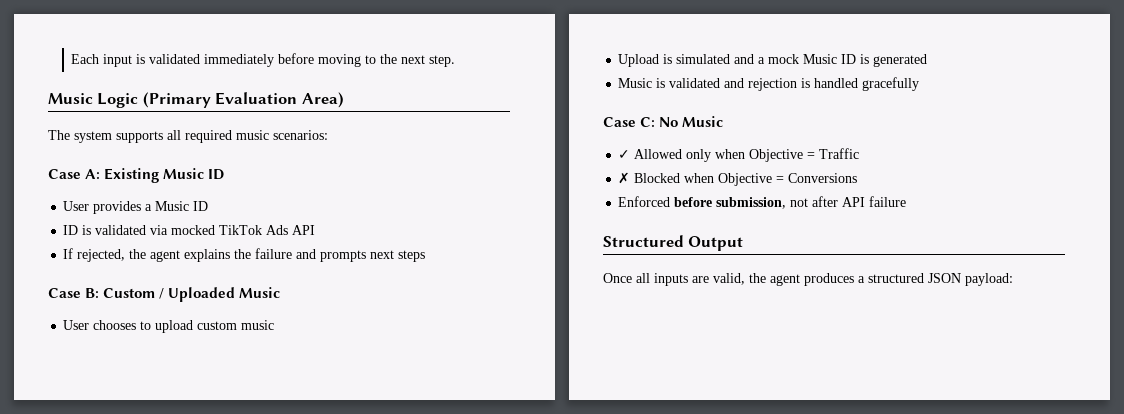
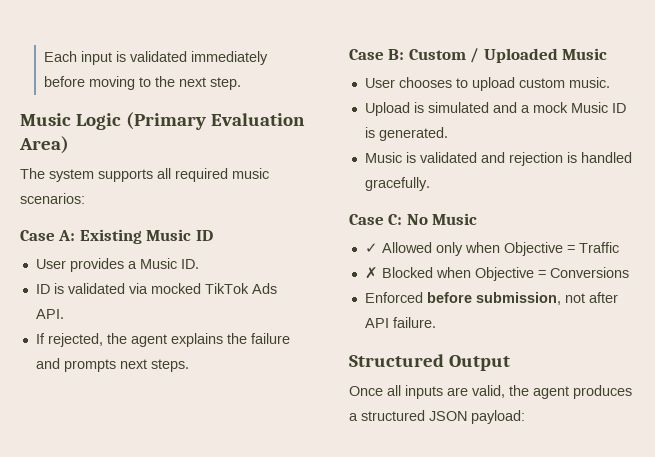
[193,201,209,211] ID -> [180,259,199,269] ID.
[292,225,316,235] API -> [35,309,64,319] API.
[398,250,426,262] steps -> [150,359,189,372] steps.
[241,320,275,330] music -> [568,77,610,88] music.
[873,54,928,67] generated -> [378,127,448,141] generated.
[862,77,920,91] gracefully -> [364,177,430,191] gracefully.
[869,196,907,207] failure -> [392,317,436,328] failure.

